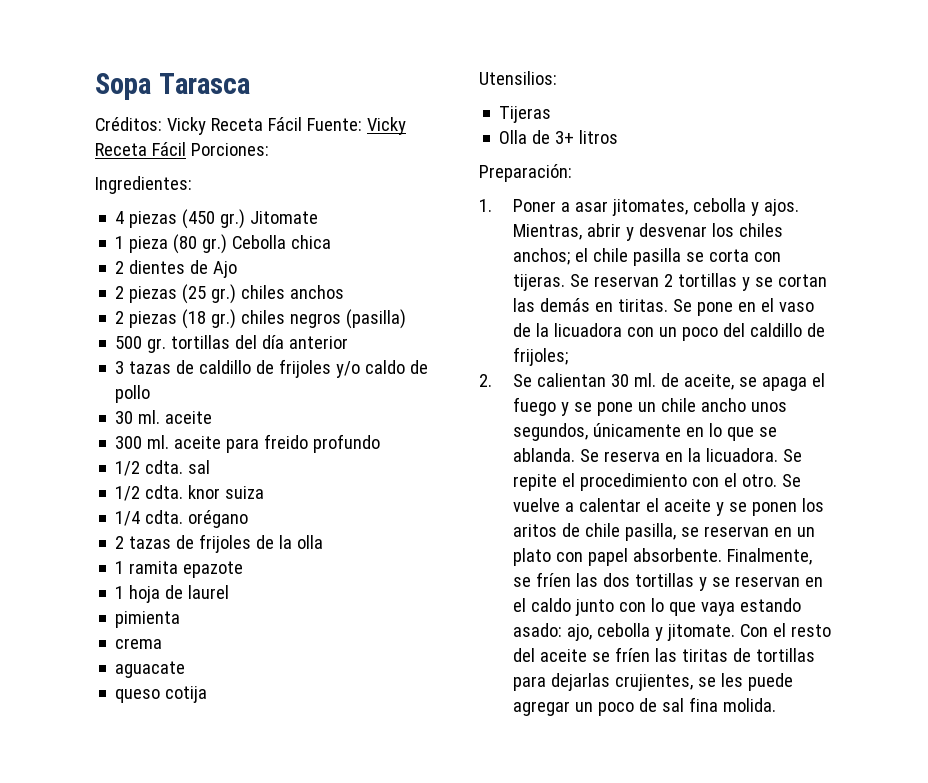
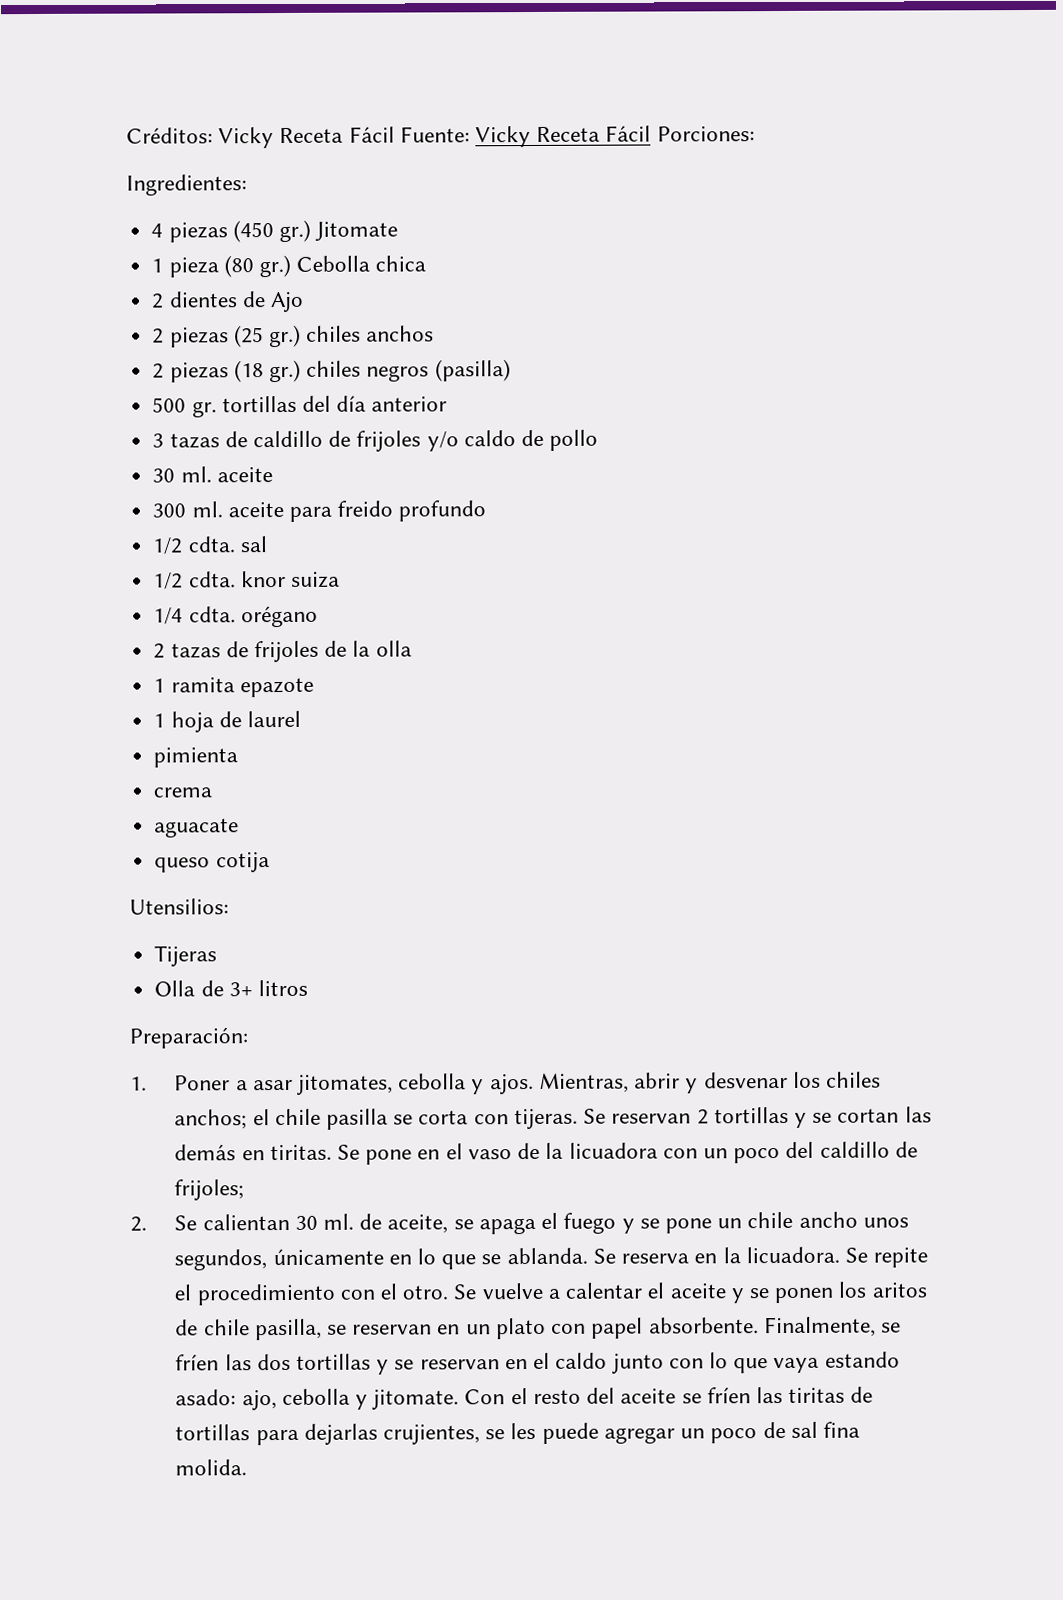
[95,73,250,100] Sopa Tarasca // -> (126, 135) none

